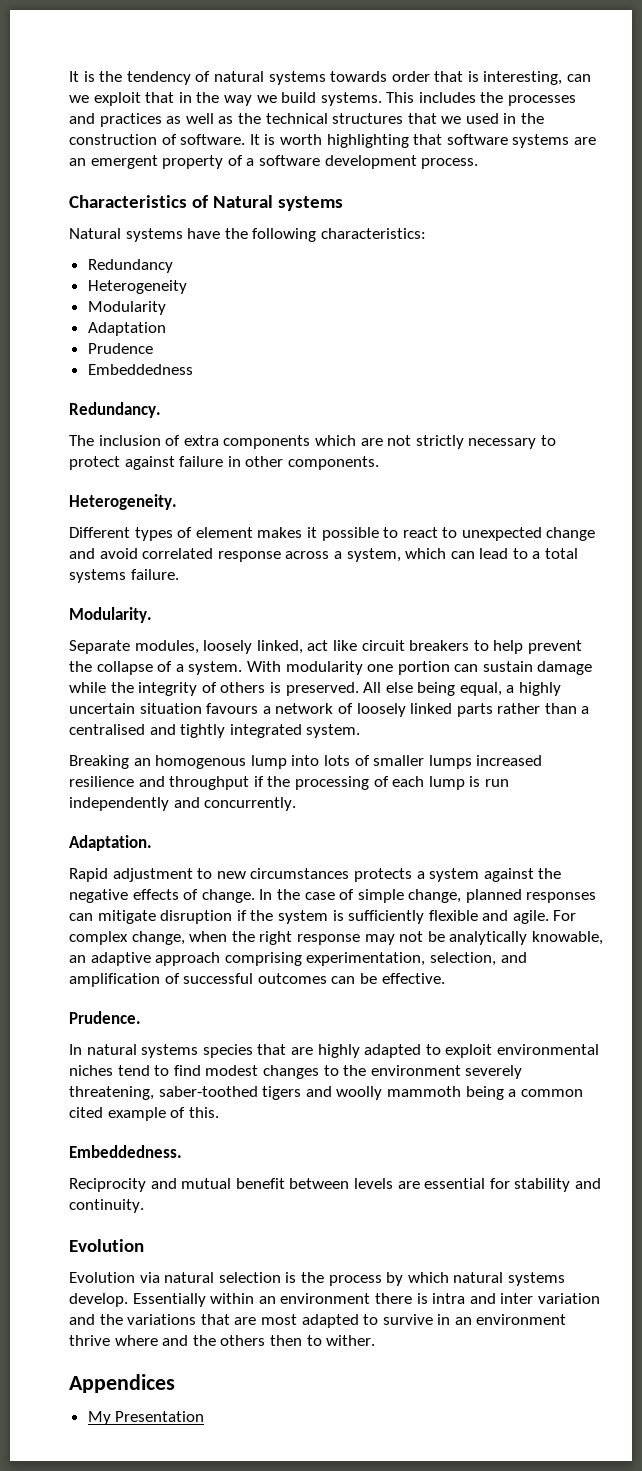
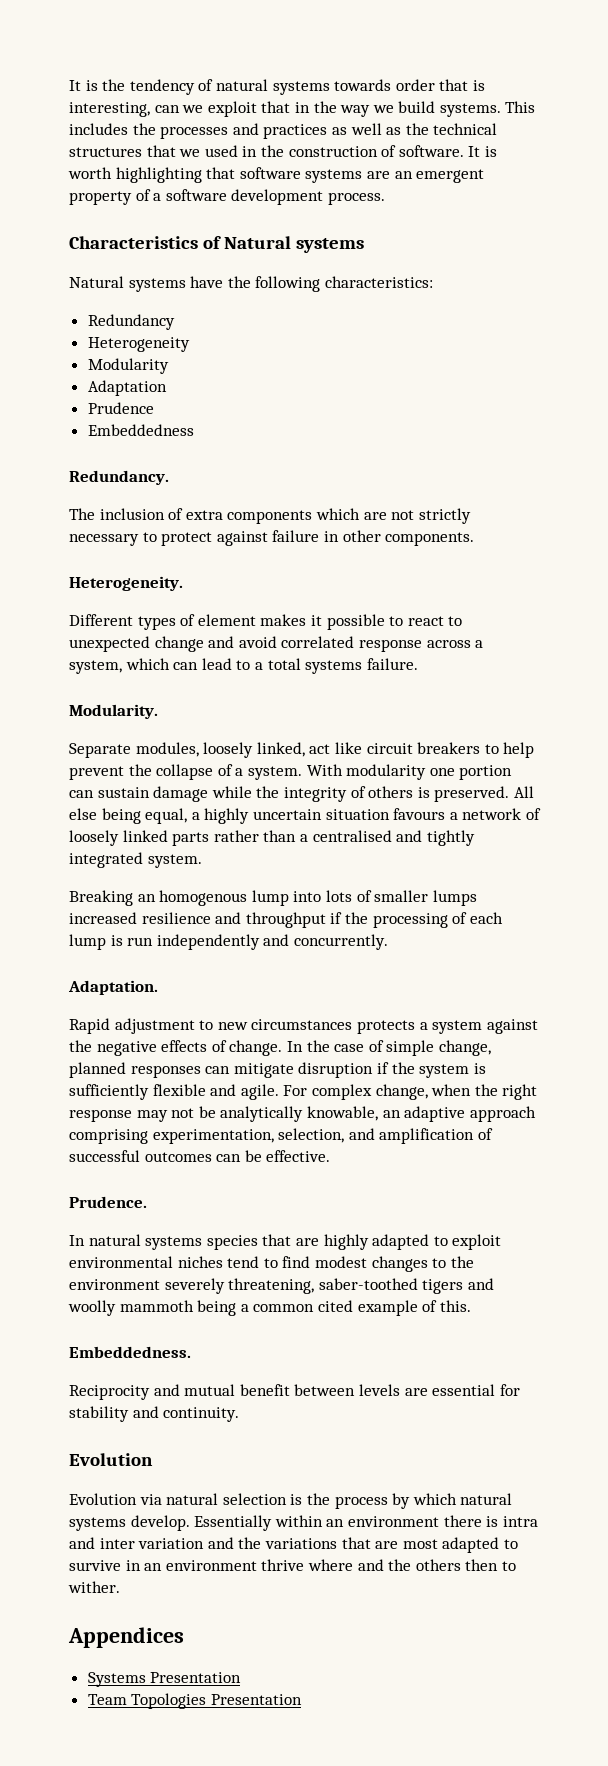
[87,1411,205,1425] My Presentation -> [87,1672,242,1687] [87,1693,302,1709] Systems Presentation // Team Topologies Presentation

